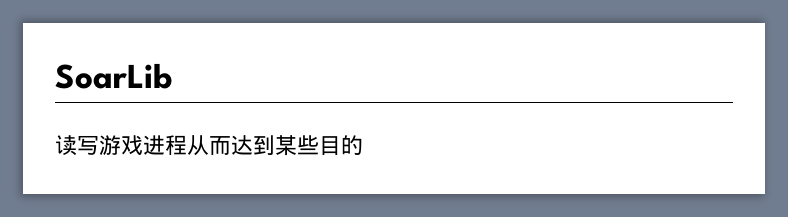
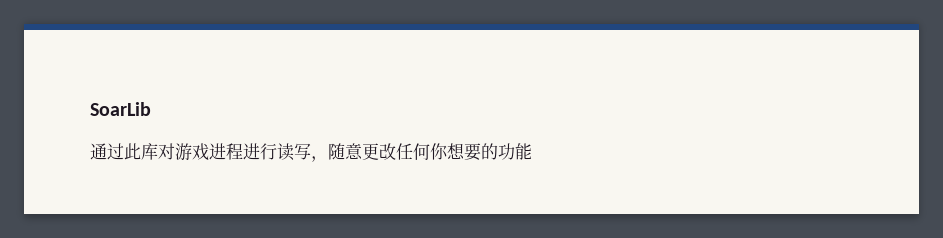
[55,135,363,156] 读写游戏进程从而达到某些目的 -> [90,143,532,162] 通过此库对游戏进程进行读写，随意更改任何你想要的功能

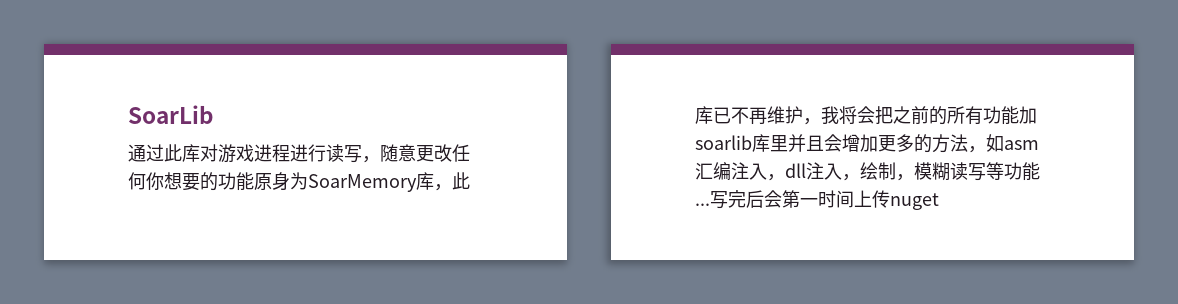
(532, 151) none -> [254,172,470,192] [695,106,1037,125] [695,134,1039,153] [695,162,1040,181] [695,190,939,210] 原身为SoarMemory库，此库已不再维护，我将会把之前的所有功能加soarlib库里并且会增加更多的方法，如asm汇编注入，dll注入，绘制，模糊读写等功能...写完后会第一时间上传nuget

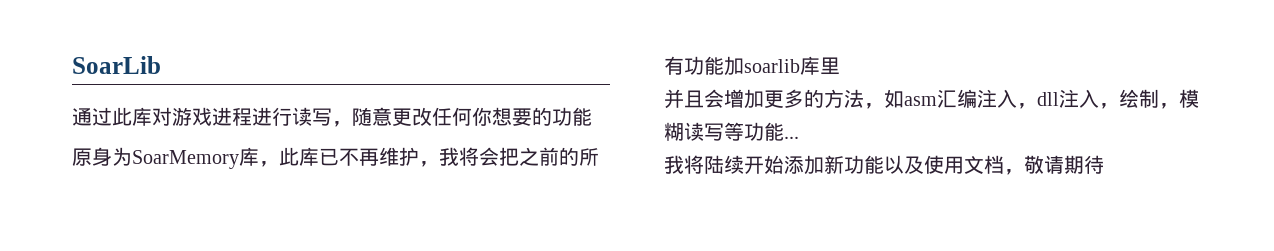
(254, 181) none -> (592, 116) //
(788, 143) none -> (840, 66) //
[710,190,939,210] 写完后会第一时间上传nuget -> [664,155,1104,175] // 我将陆续开始添加新功能以及使用文档，敬请期待

